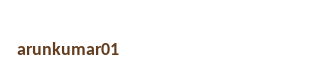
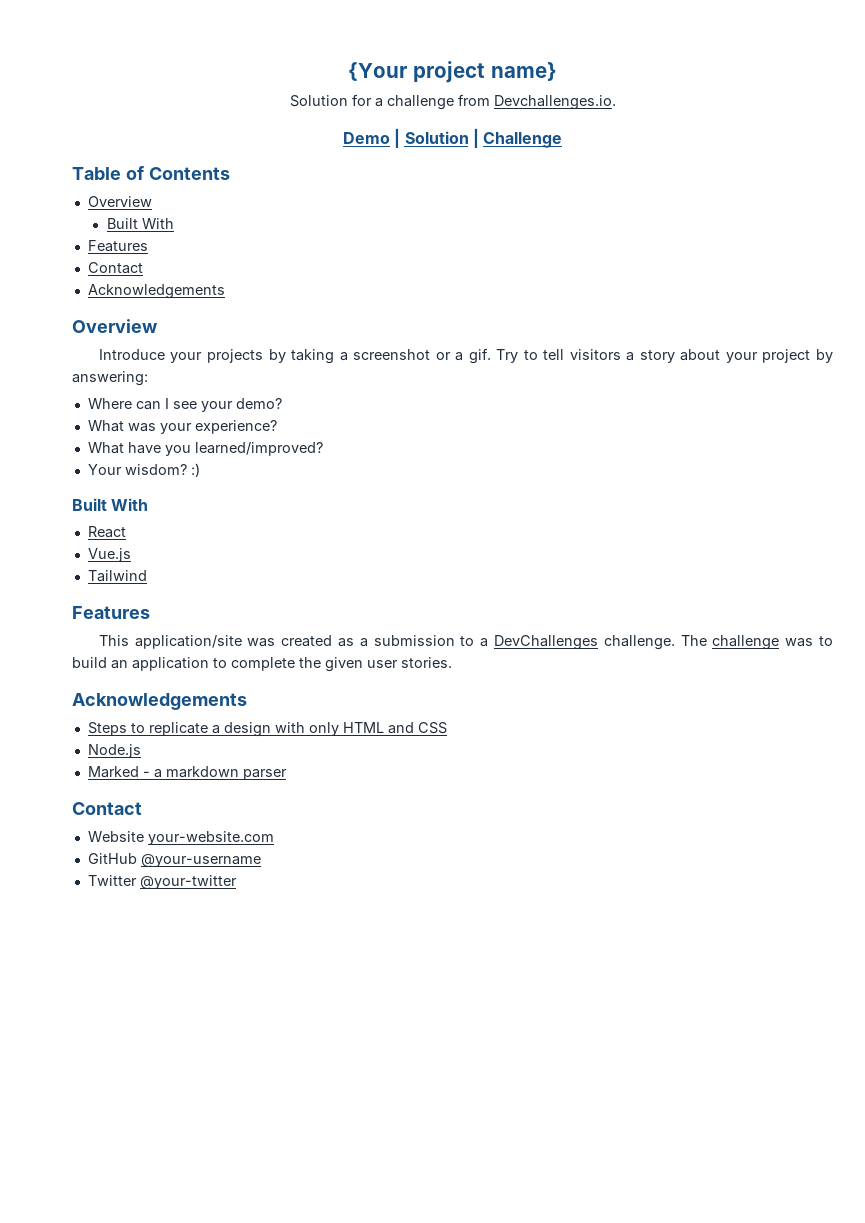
[17,42,119,55] arunkumar01 -> [348,61,557,83] [289,94,616,110] [342,128,563,148] [72,166,230,180] [87,196,152,207] [106,218,174,229] [87,240,148,252] [87,262,143,274] [87,284,225,299] [72,319,158,333] [98,348,834,364] [72,371,148,386] [87,398,282,412] [87,420,277,434] [87,442,323,456] [87,463,200,477] [72,498,149,511] [87,526,126,538] [87,548,131,562] [87,570,147,582] [72,606,150,619] [98,635,833,650] [72,657,452,672] [72,693,247,710] [87,722,447,737] [87,744,141,758] [87,766,287,780] [72,802,142,815] [87,831,274,845] [87,853,261,867] [87,875,237,889] {Your project name} // Solution for a challenge from Devchallenges.io. // Demo | Solution | Challenge // Table of Contents // Overview // Built With // Features // Contact // Acknowledgements // Overview // Introduce your projects by taking a screenshot or a gif. Try to tell visitors a story about your project by answering: // Where can I see your demo? // What was your experience? // What have you learned/improved? // Your wisdom? :) // Built With // React // Vue.js // Tailwind // Features // This application/site was created as a submission to a DevChallenges challenge. The challenge was to build an application to complete the given user stories. // Acknowledgements // Steps to replicate a design with only HTML and CSS // Node.js // Marked - a markdown parser // Contact // Website your-website.com // GitHub @your-username // Twitter @your-twitter

